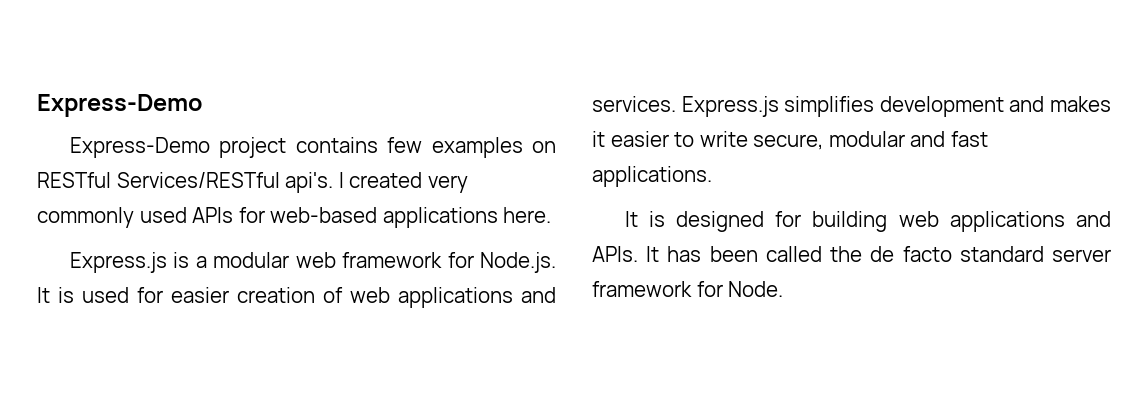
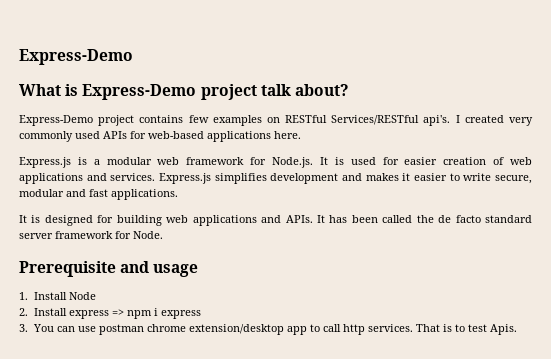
[37,94,203,117] Express-Demo -> [19,49,133,65] [19,84,349,100] Express-Demo // What is Express-Demo project talk about?
(784, 289) none -> [19,261,199,277] [19,292,96,300] [19,308,201,319] [19,324,517,335] // Prerequisite and usage // 1. Install Node // 2. Install express => npm i express // 3. You can use postman chrome extension/desktop app to call http services. That is to test Apis.

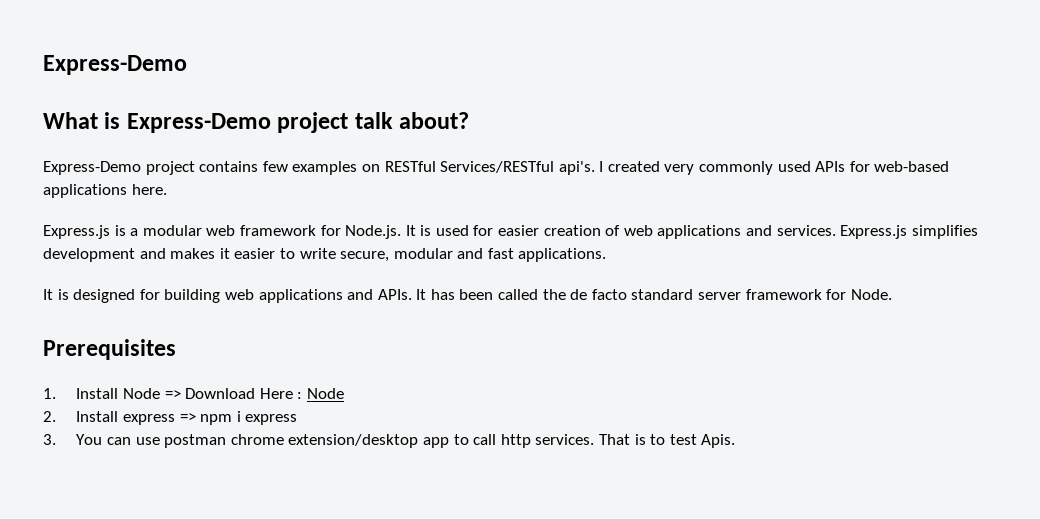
[19,261,199,277] Prerequisite and usage -> [43,339,176,360] Prerequisites
(96, 296) none -> [164,388,344,399] => Download Here : Node

